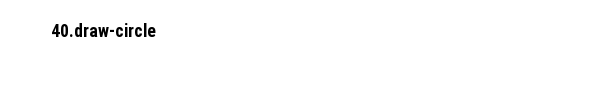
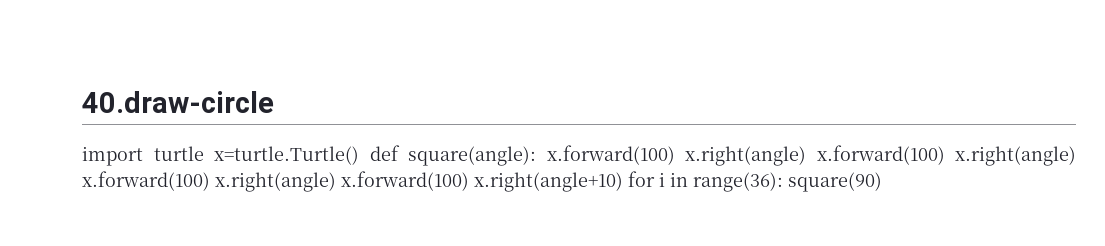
(156, 30) none -> [82,145,1076,166] [82,171,882,192] // import turtle x=turtle.Turtle() def square(angle): x.forward(100) x.right(angle) x.forward(100) x.right(angle) x.forward(100) x.right(angle) x.forward(100) x.right(angle+10) for i in range(36): square(90)

